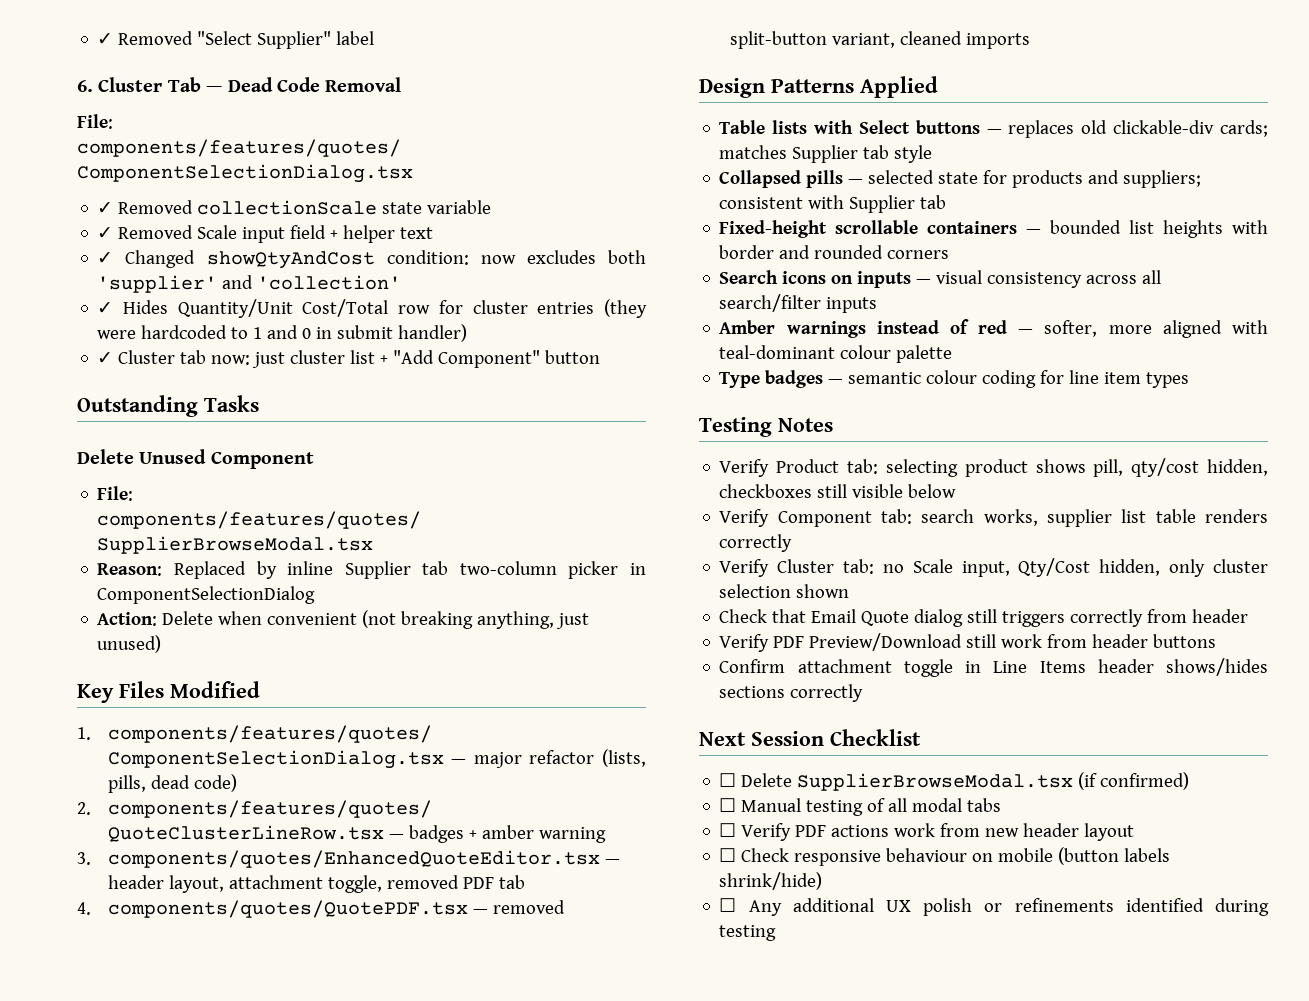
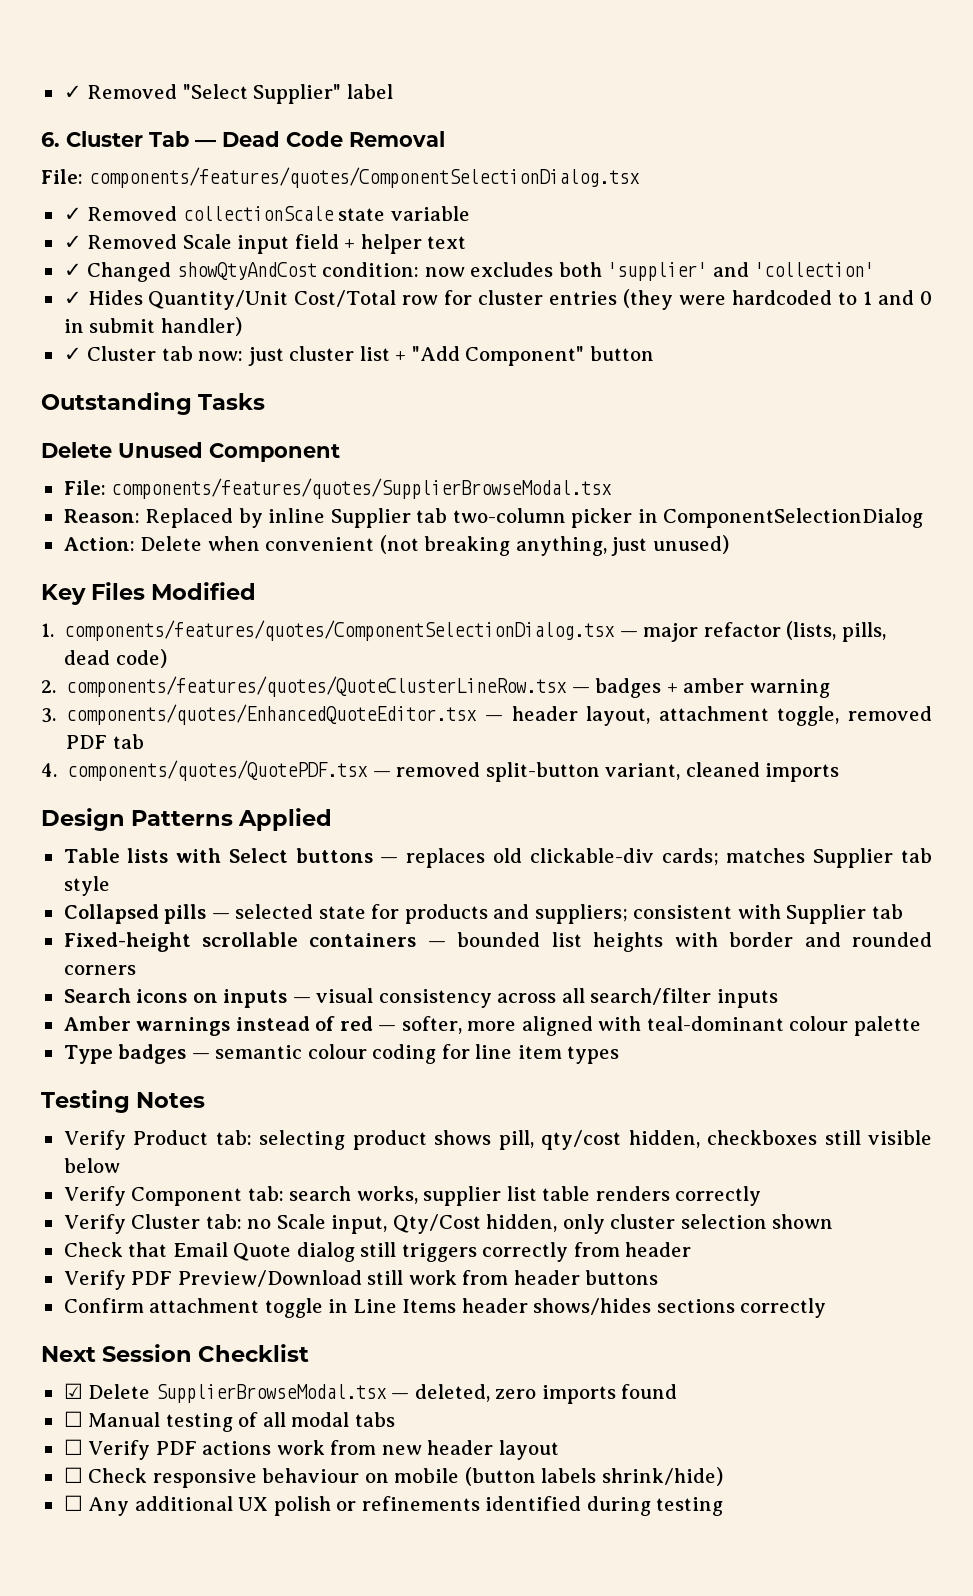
[719,773,737,787] ☐ -> [63,1383,83,1399] ☑
[1078,772,1190,790] (if confirmed) -> [391,1384,678,1404] — deleted, zero imports found

